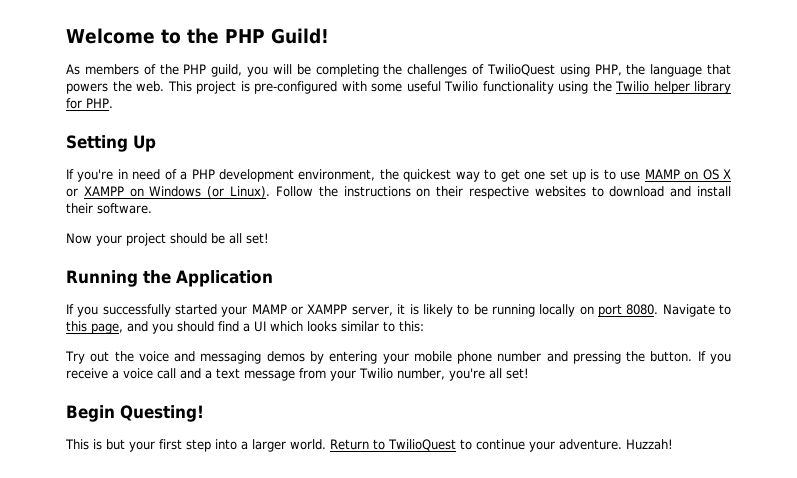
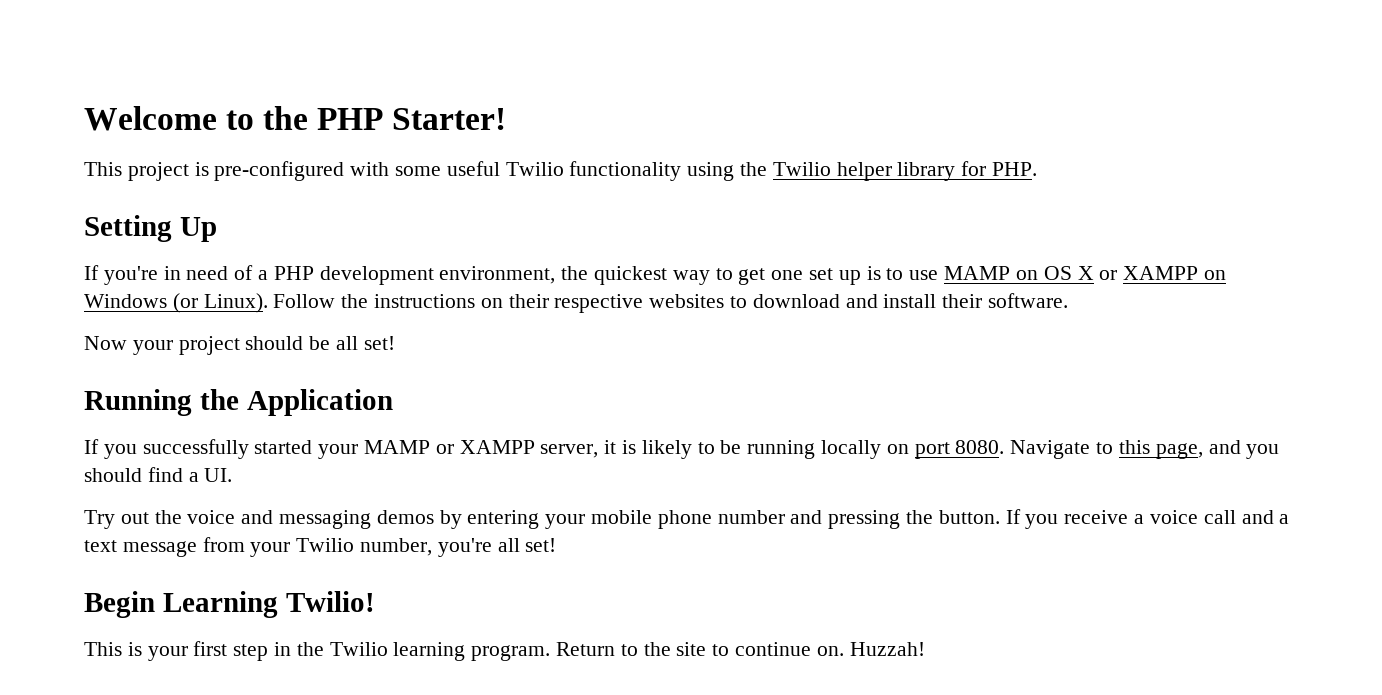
[271,28,329,44] [66,64,732,77] [66,81,165,94] Guild! // As members of the PHP guild, you will be completing the challenges of TwilioQuest using PHP, the language that powers the web. -> [392,108,507,130] Starter! //
[254,321,424,332] UI which looks similar to this: -> [204,468,233,482] UI.
[120,405,204,422] Questing! -> [162,591,375,618] Learning Twilio!
[106,439,125,450] but -> (142, 649) none
[215,439,622,452] into a larger world. Return to TwilioQuest to continue your adventure. -> [274,642,844,661] in the Twilio learning program. Return to the site to continue on.

